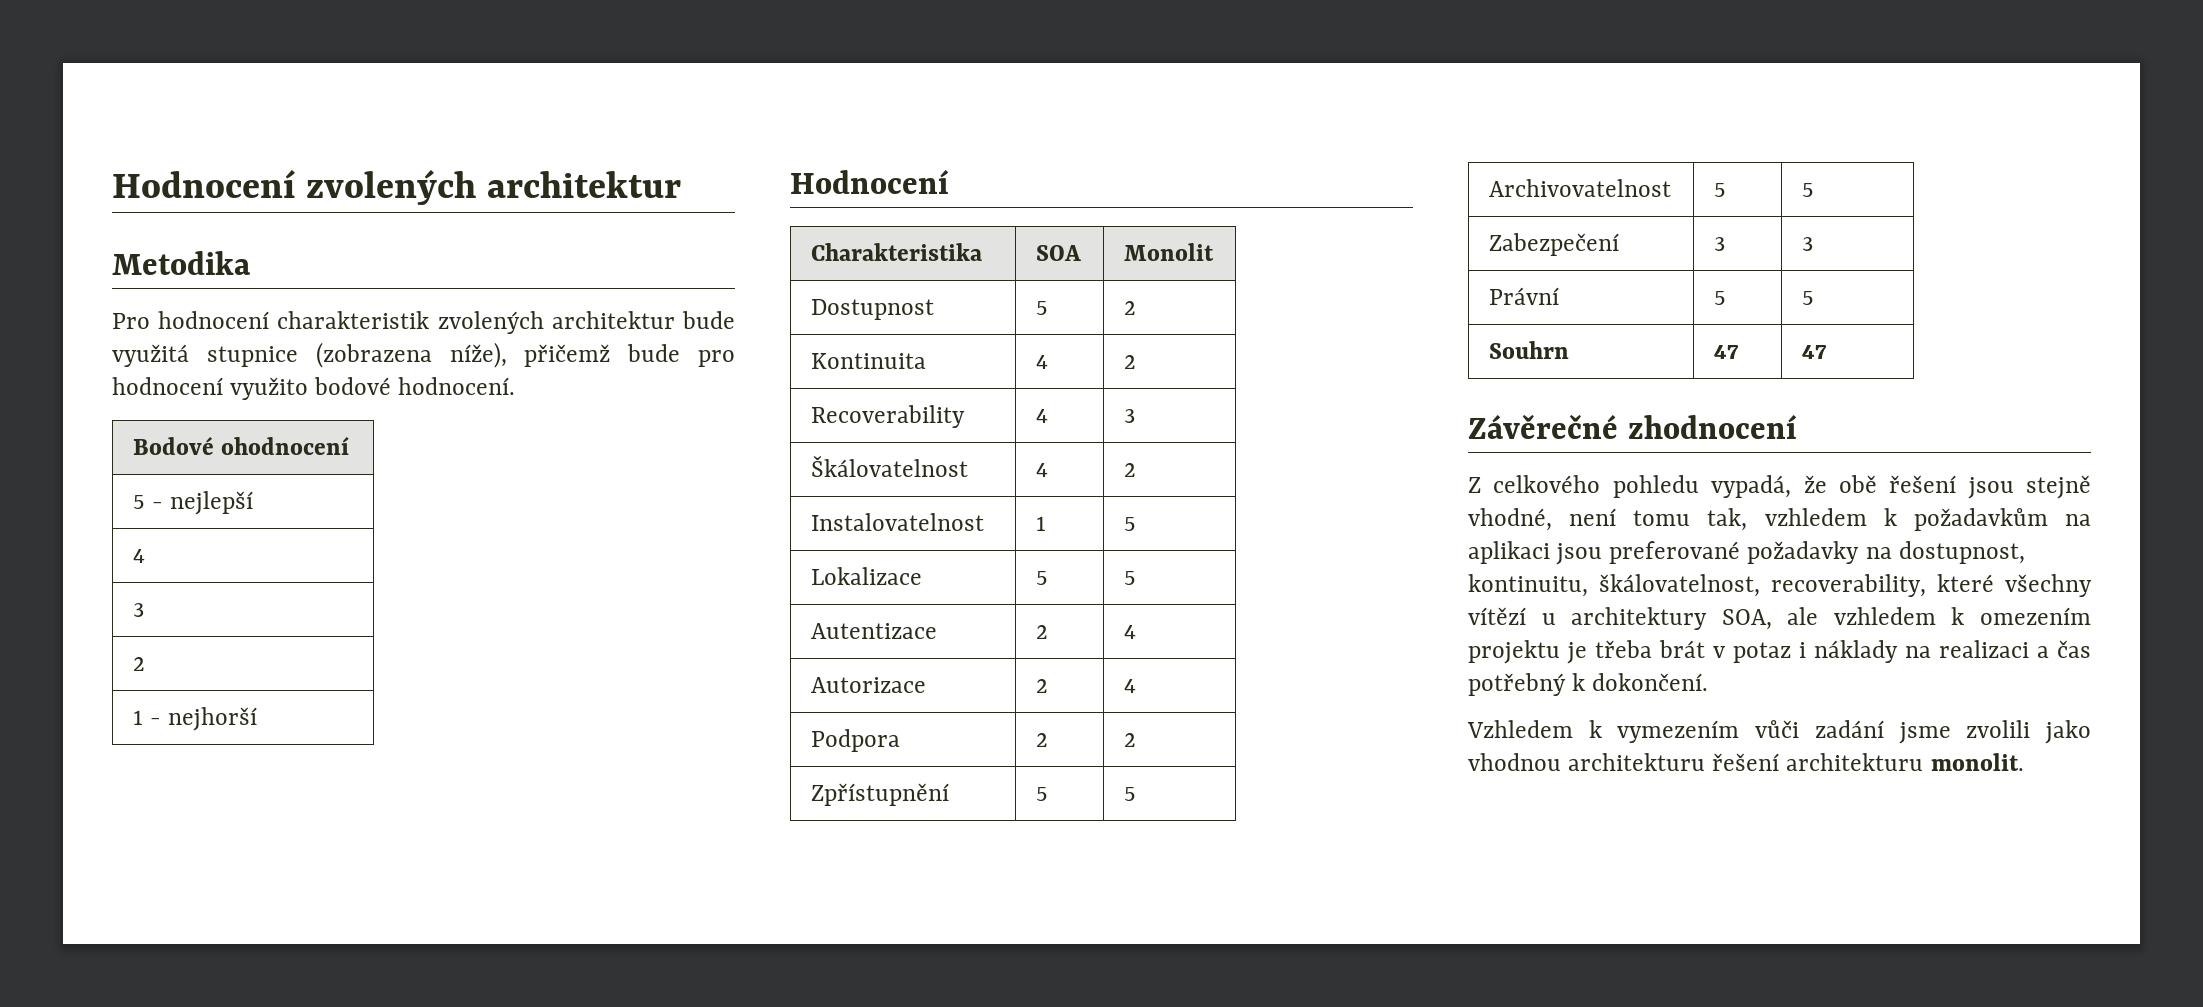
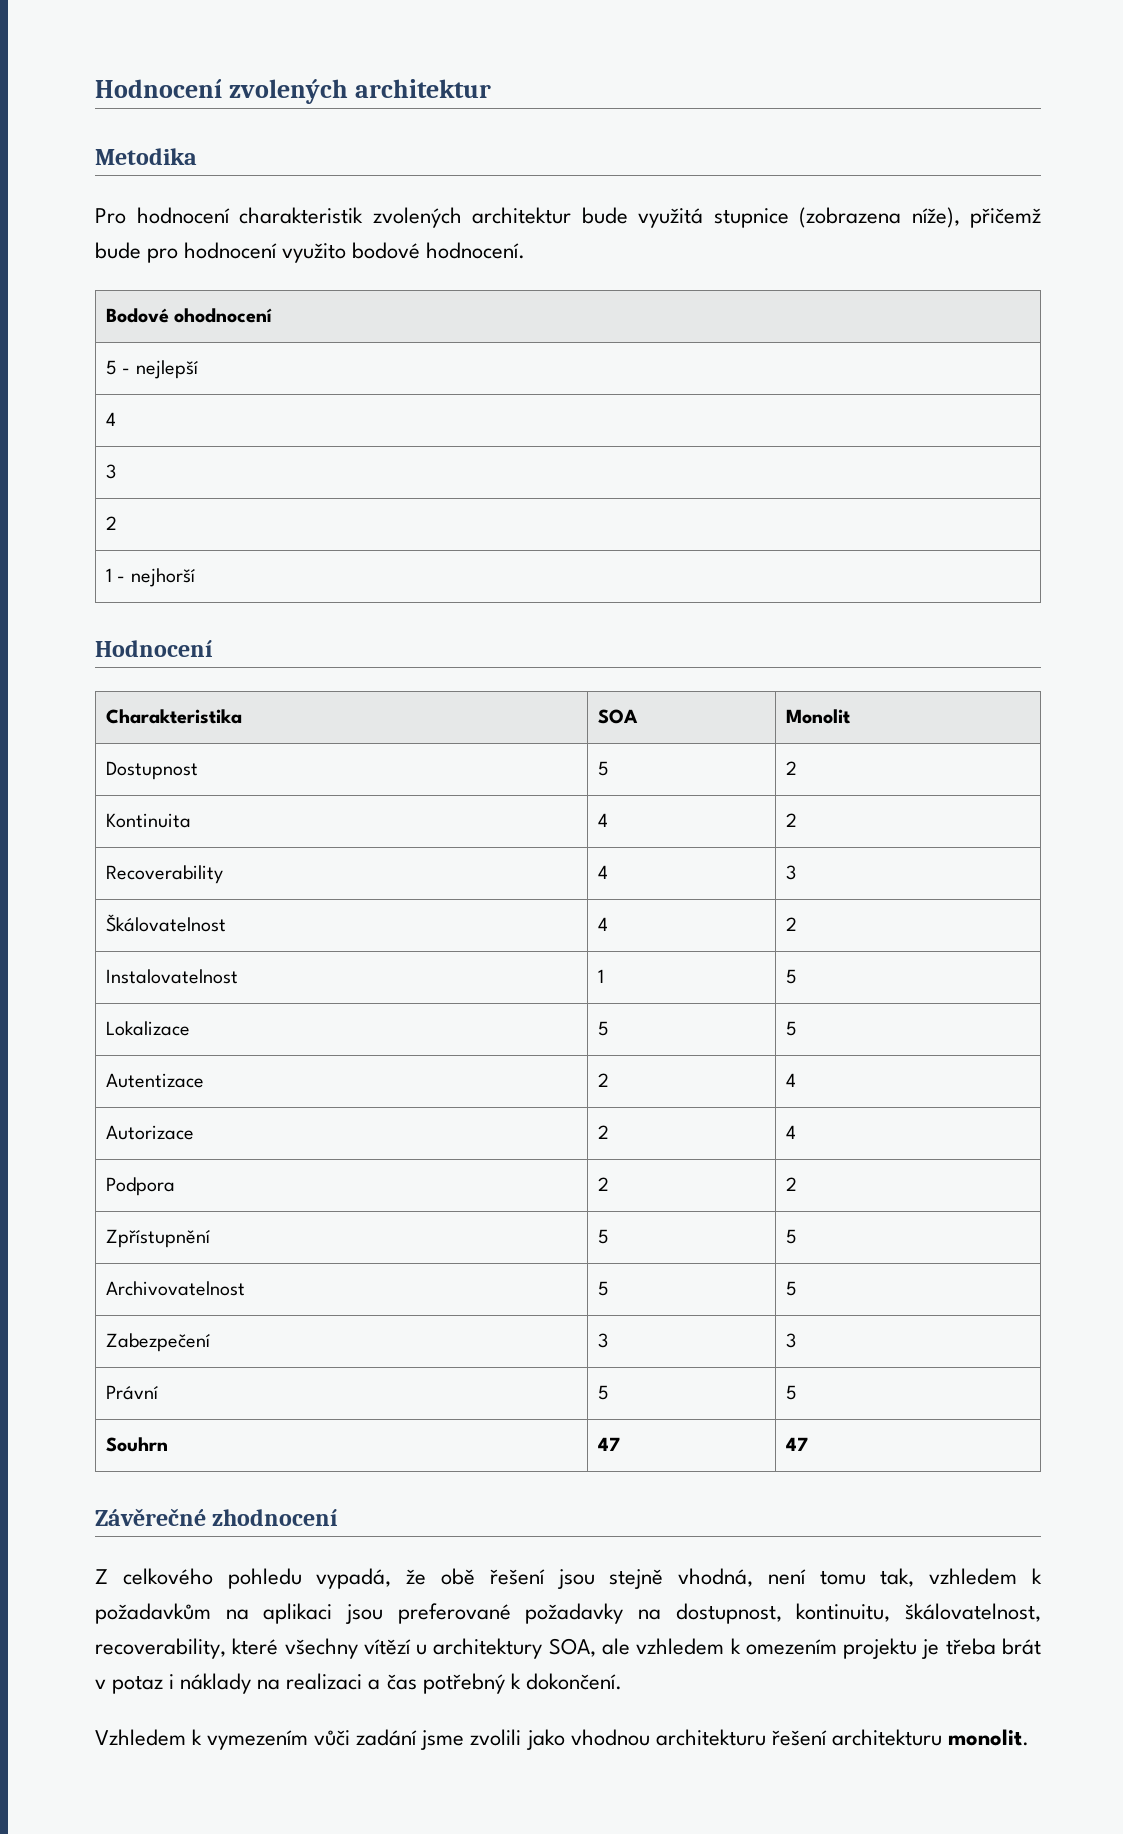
[1468,508,1552,531] vhodné, -> [678,1568,754,1587] vhodná,

